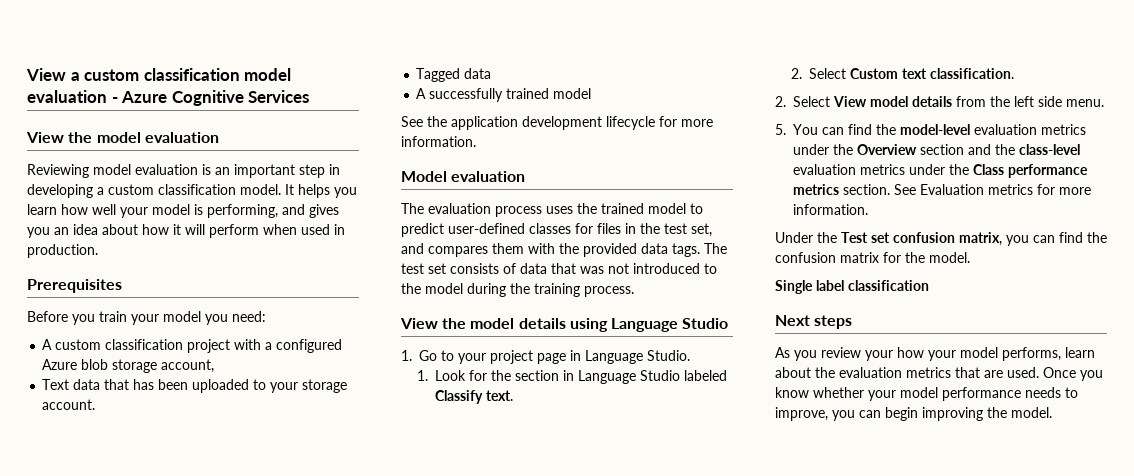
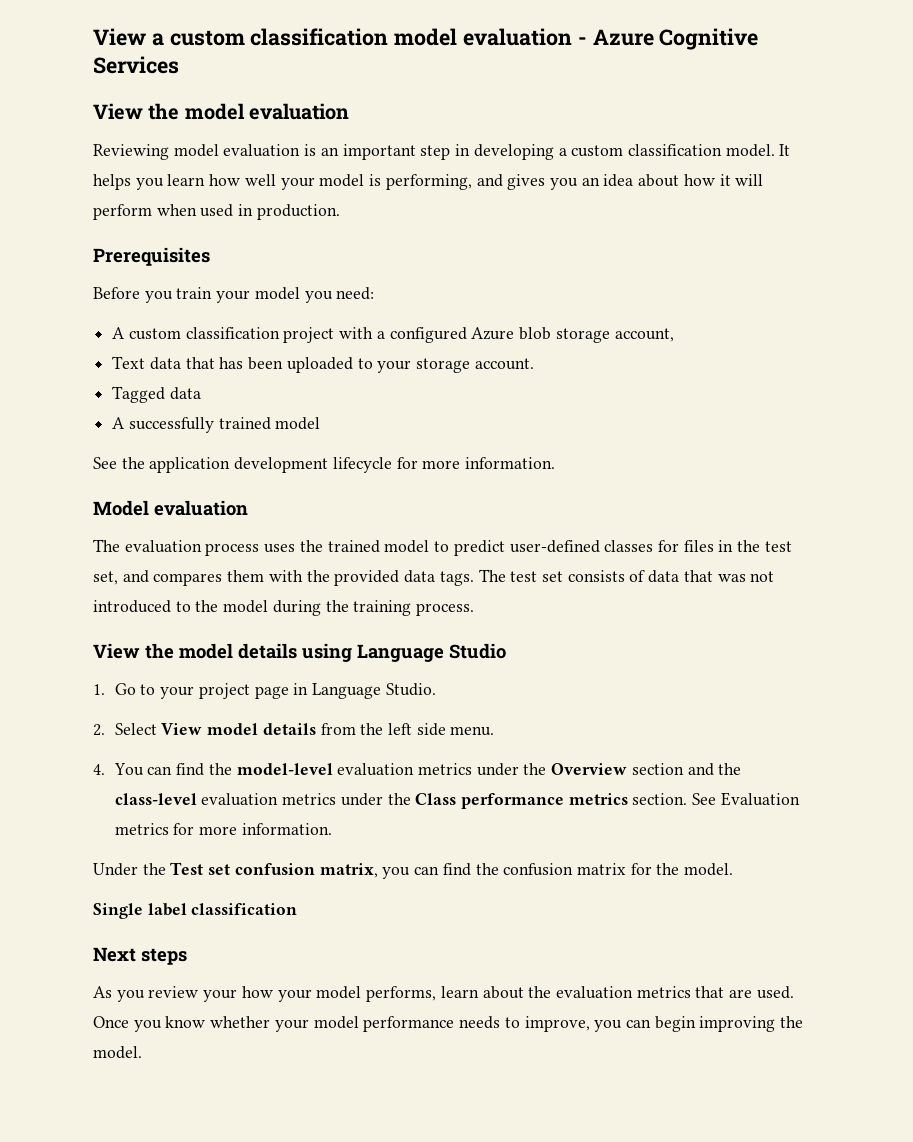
[417,370,728,384] [435,390,514,404] [791,68,1015,79] // 1. Look for the section in Language Studio labeled Classify text. // 2. Select Custom text classification. -> (436, 689) none
[775,124,786,135] 5. -> [93,764,105,775] 4.

